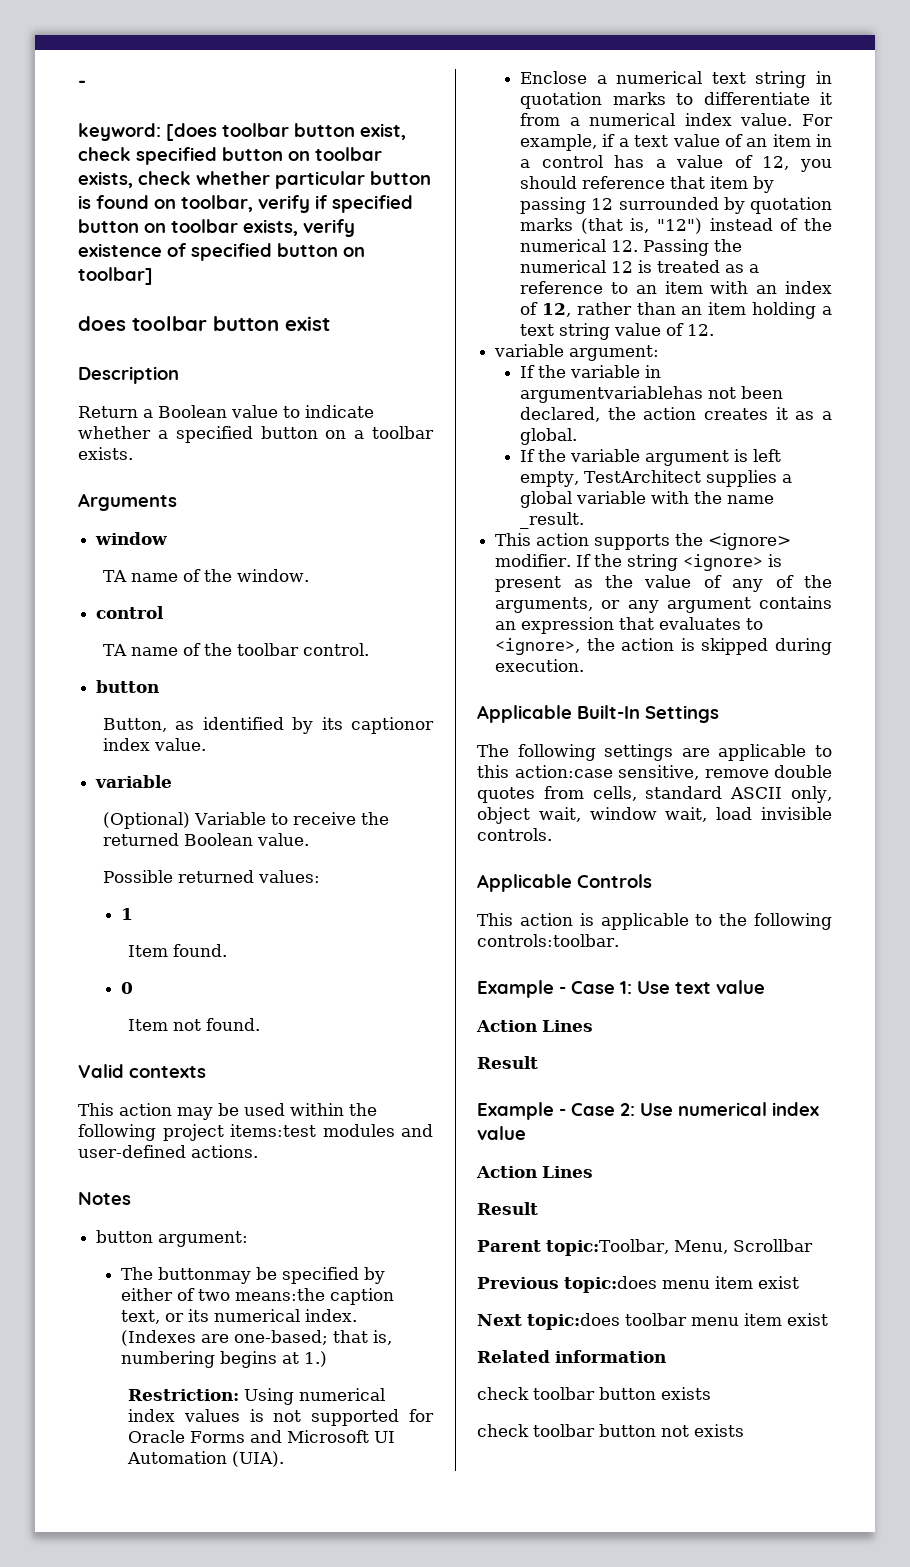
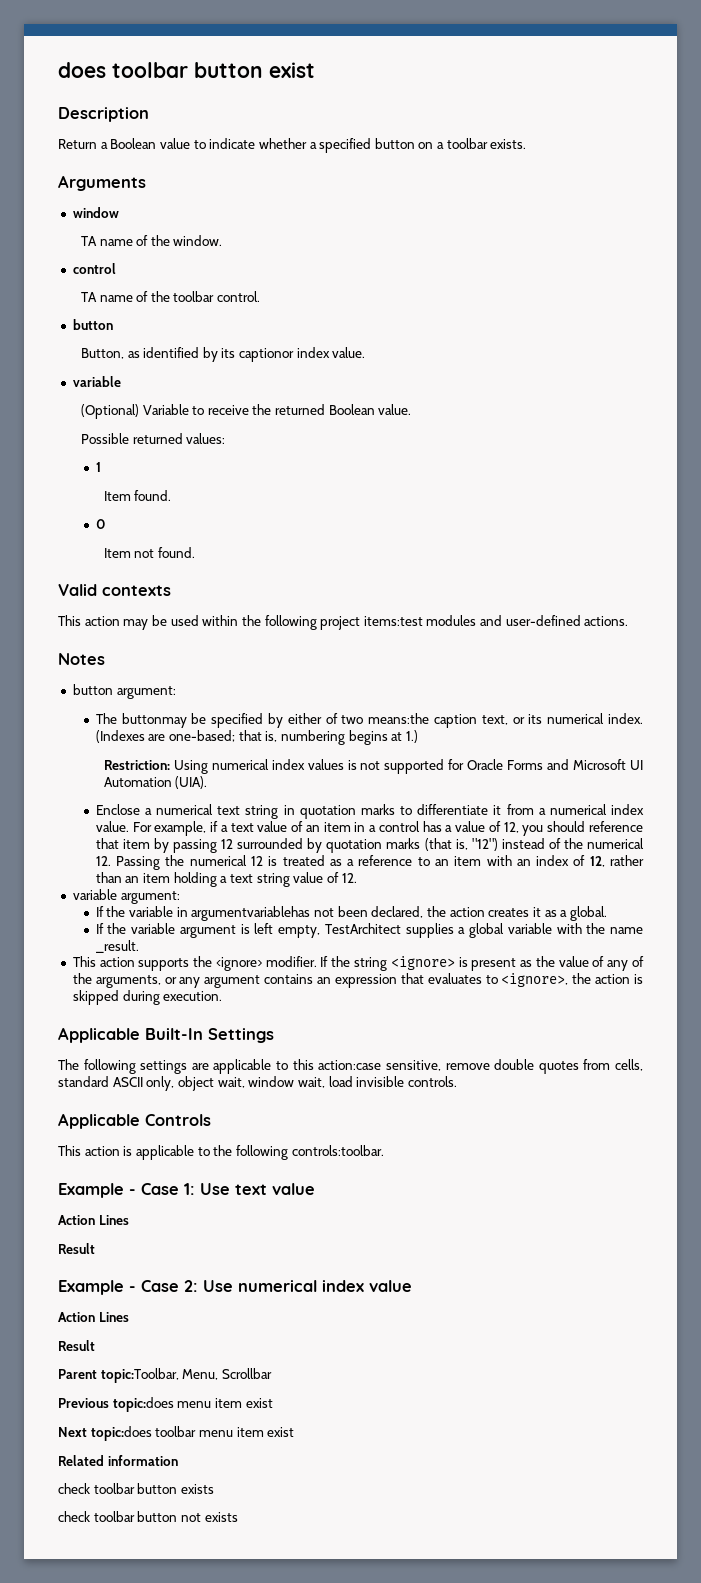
[78,80,86,88] [78,123,406,141] [78,147,382,165] [78,171,431,189] [78,195,413,213] [78,219,355,237] [78,243,365,261] [78,267,153,285] - // keyword: [does toolbar button exist, check specified button on toolbar exists, check whether particular button is found on toolbar, verify if specified button on toolbar exists, verify existence of specified button on toolbar] // -> (58, 70) none

